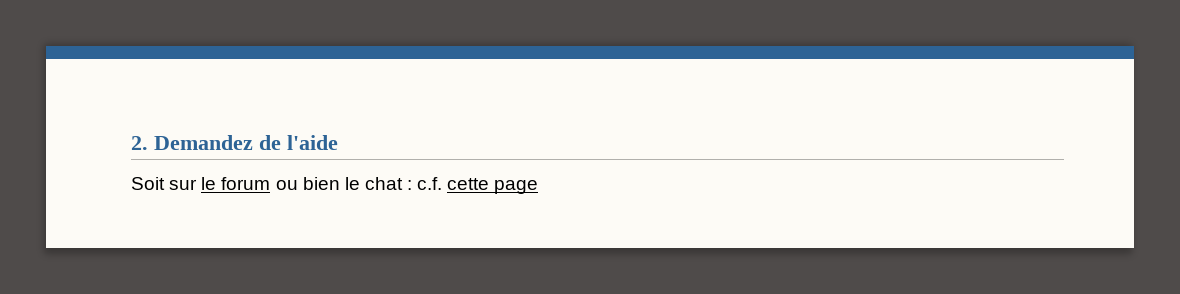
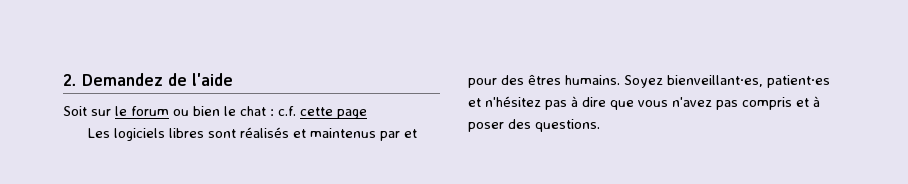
(539, 187) none -> [87,127,417,141] [468,74,830,88] [468,96,820,110] [468,119,600,132] // Les logiciels libres sont réalisés et maintenus par et pour des êtres humains. Soyez bienveillant·es, patient·es et n'hésitez pas à dire que vous n'avez pas compris et à poser des questions.

